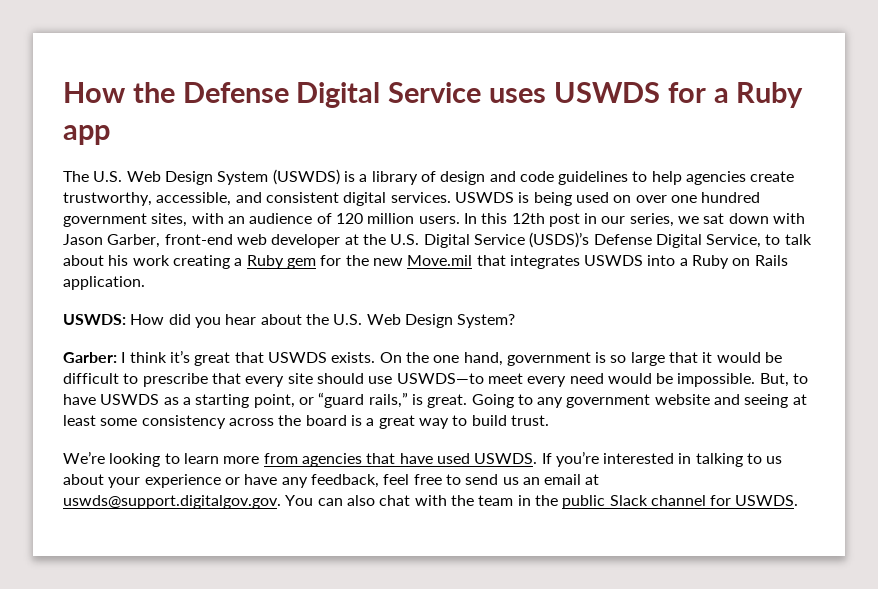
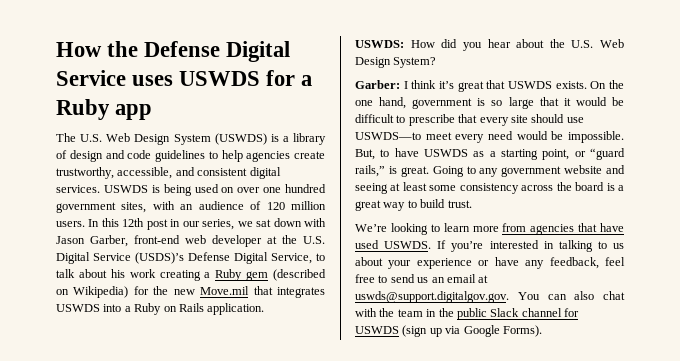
(316, 263) none -> [273,269,326,281] [56,286,129,298] (described on Wikipedia)
[735,495,799,506] USWDS. -> [355,325,542,337] USWDS (sign up via Google Forms).

